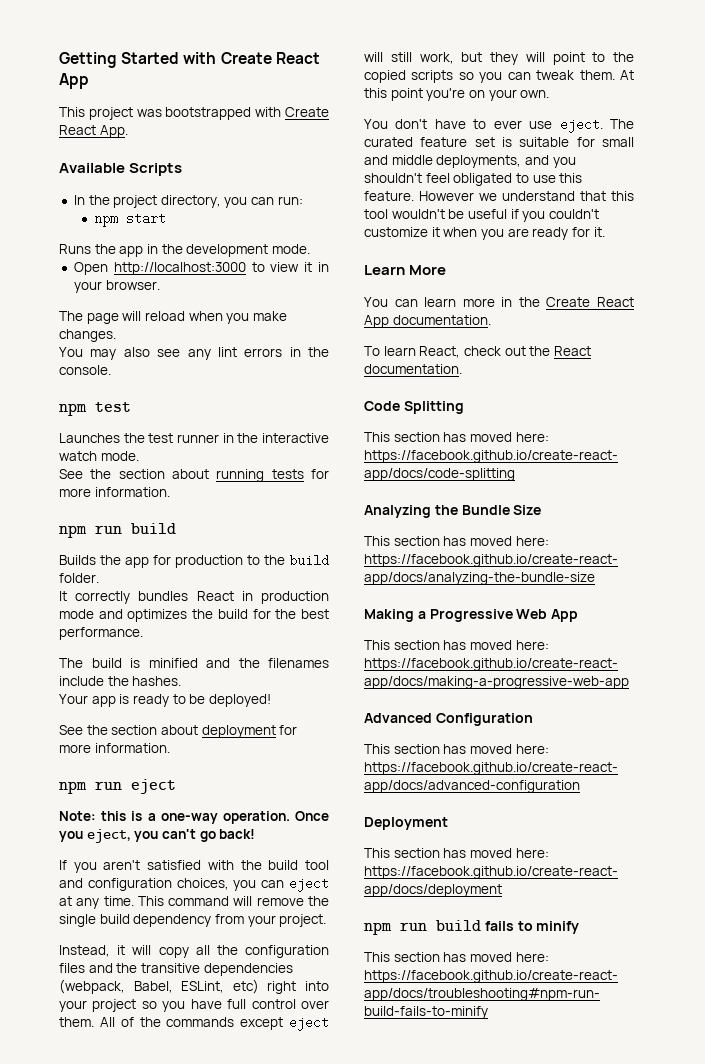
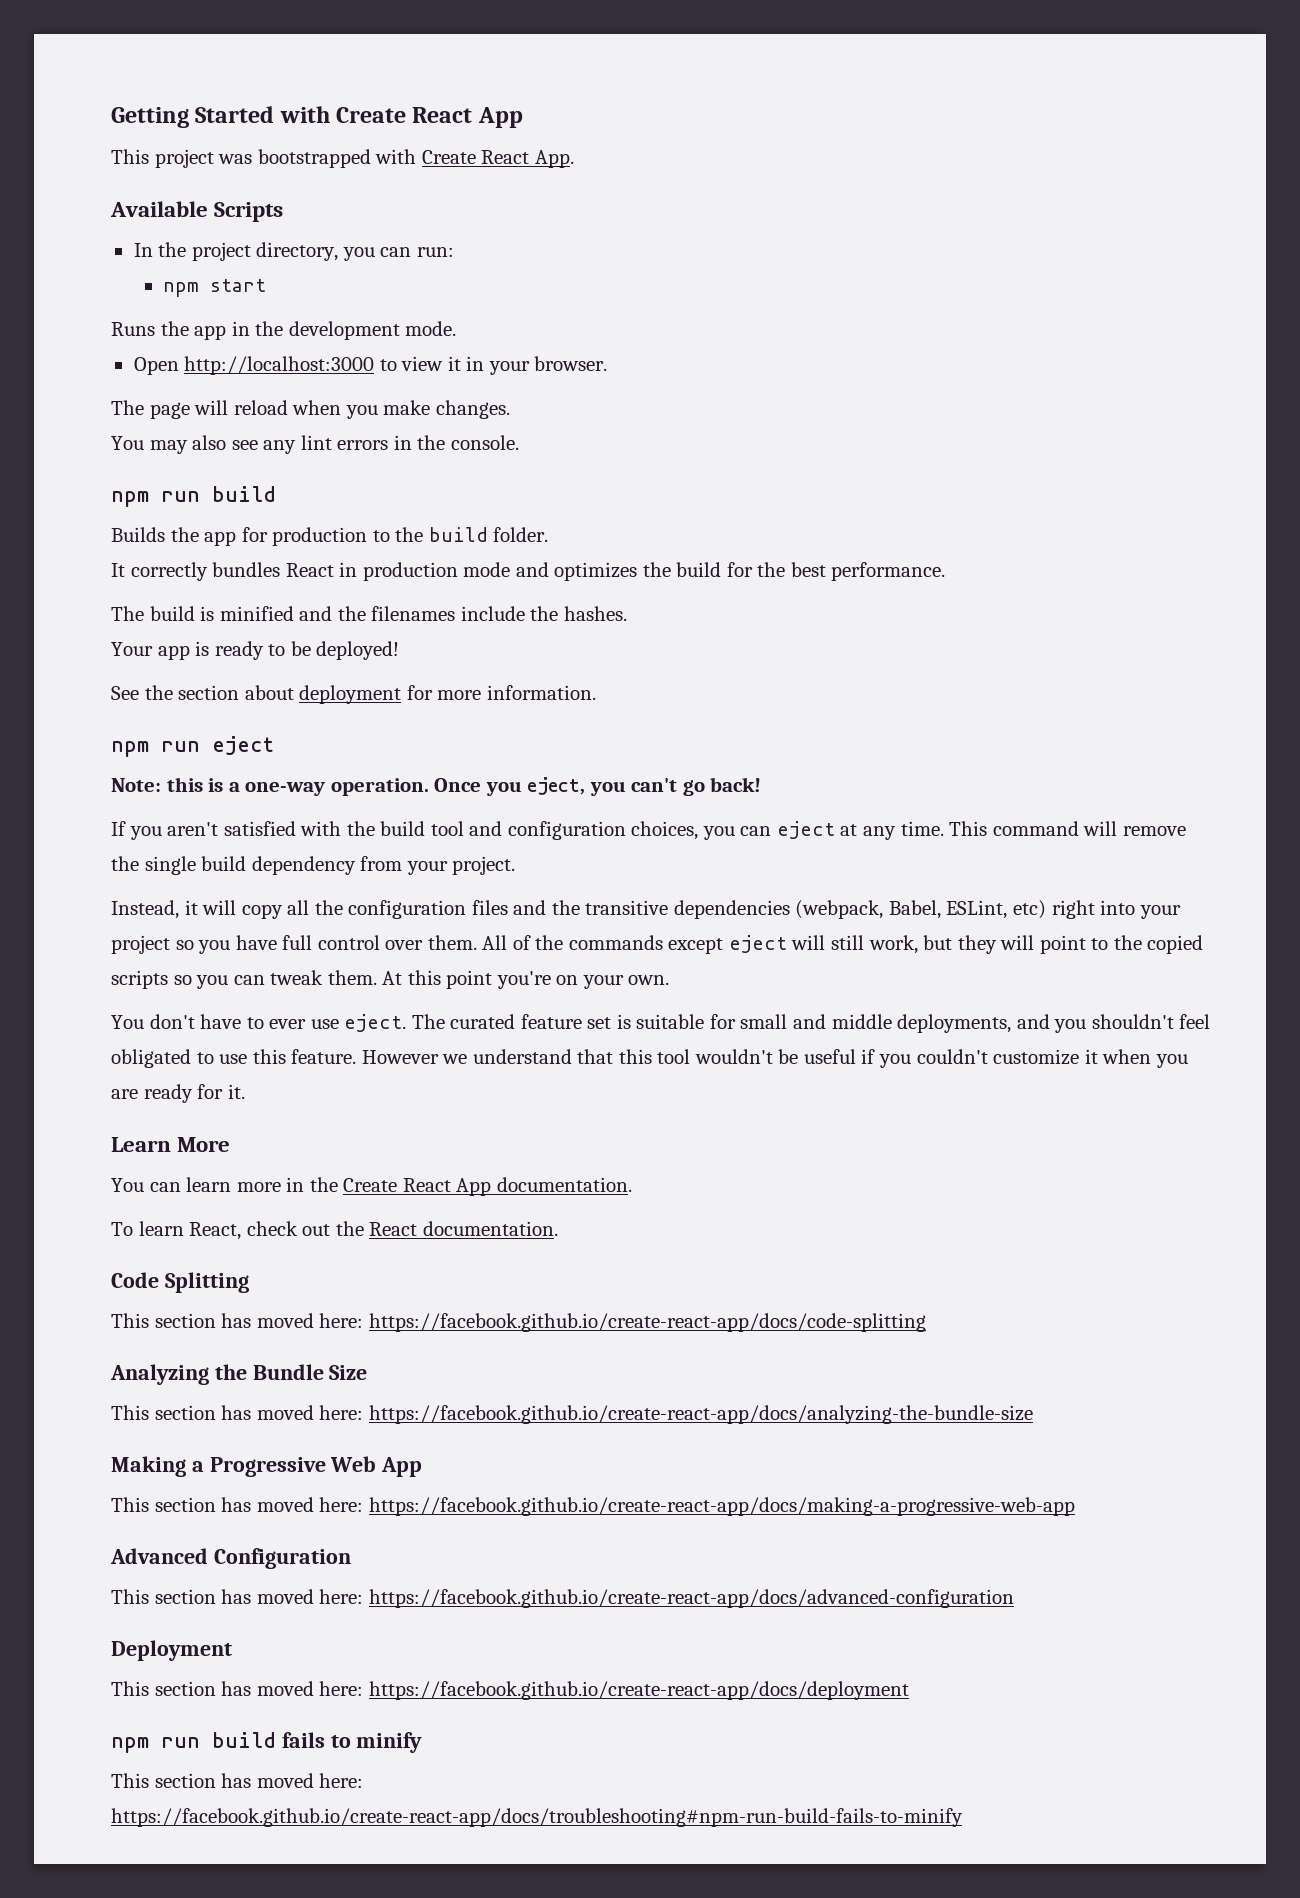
[59,402,131,416] [59,433,329,443] [59,451,139,461] [59,469,329,482] [59,487,170,497] // npm test // Launches the test runner in the interactive watch mode. // See the section about running tests for more information. -> (519, 442) none

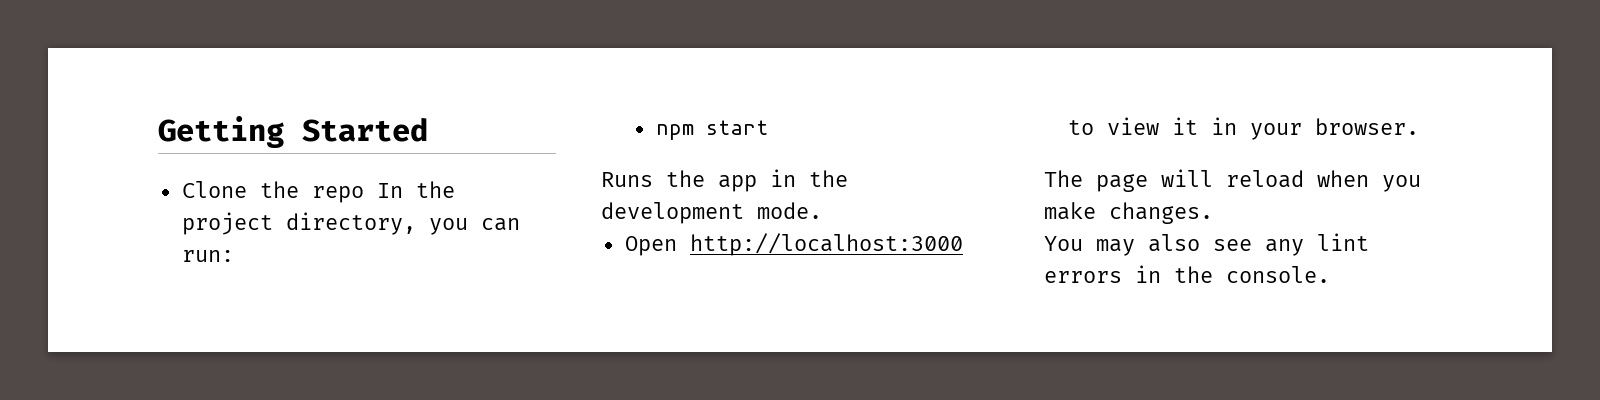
[279,106,523,128] [111,149,574,168] [110,201,284,222] with Create React App // This project was bootstrapped with Create React App. // Available Scripts // -> [181,181,364,203] // Clone the repo
[111,486,276,507] [111,527,549,546] [111,562,946,581] [111,606,627,621] [111,641,400,660] [111,685,596,704] [111,736,274,757] [111,777,762,796] [111,821,1186,840] [111,856,516,875] [111,900,1181,919] [111,935,1204,954] [111,970,670,989] [111,1014,1211,1033] [111,1049,1188,1068] [111,1084,245,1103] [111,1137,231,1152] [111,1177,632,1196] [111,1221,558,1240] [111,1272,249,1293] [111,1313,926,1332] [110,1364,368,1385] [111,1405,1033,1424] [111,1456,423,1477] [111,1497,1075,1516] [110,1548,351,1569] [111,1589,1014,1608] [111,1640,232,1661] [111,1681,909,1700] [111,1732,423,1753] [111,1773,364,1788] [111,1808,963,1827] // npm run build // Builds the app for production to the build folder. // It correctly bundles React in production mode and optimizes the build for the best performance. // The build is minified and the filenames include the hashes. // Your app is ready to be deployed! // See the section about deployment for more information. // npm run eject // Note: this is a one-way operation. Once you eject, you can't go back! // If you aren't satisfied with the build tool and configuration choices, you can eject at any time. This command will remove the single build dependency from your project. // Instead, it will copy all the configuration files and the transitive dependencies (webpack, Babel, ESLint, etc) right into your project so you have full control over them. All of the commands except eject will still work, but they will point to the copied scripts so you can tweak them. At this point you're on your own. // You don't have to ever use eject. The curated feature set is suitable for small and middle deployments, and you shouldn't feel obligated to use this feature. However we understand that this tool wouldn't be useful if you couldn't customize it when you are ready for it. // Learn More // You can learn more in the Create React App documentation. // To learn React, check out the React documentation. // Code Splitting // This section has moved here: https://facebook.github.io/create-react-app/docs/code-splitting // Analyzing the Bundle Size // This section has moved here: https://facebook.github.io/create-react-app/docs/analyzing-the-bundle-size // Making a Progressive Web App // This section has moved here: https://facebook.github.io/create-react-app/docs/making-a-progressive-web-app // Advanced Configuration // This section has moved here: https://facebook.github.io/create-react-app/docs/advanced-configuration // Deployment // This section has moved here: https://facebook.github.io/create-react-app/docs/deployment // npm run build fails to minify // This section has moved here: https://facebook.github.io/create-react-app/docs/troubleshooting#npm-run-build-fails-to-minify -> (1330, 274) none

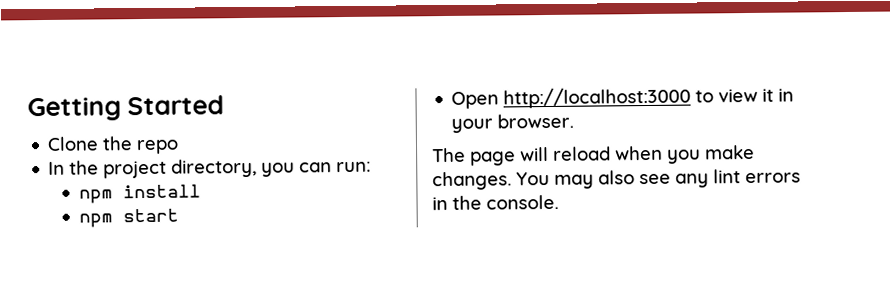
(364, 194) none -> (180, 147) //
(234, 256) none -> [78,184,201,204] // npm install
[601,169,848,192] [601,202,822,224] // Runs the app in the development mode. -> (179, 215) none
(1213, 213) // -> (512, 181) none

